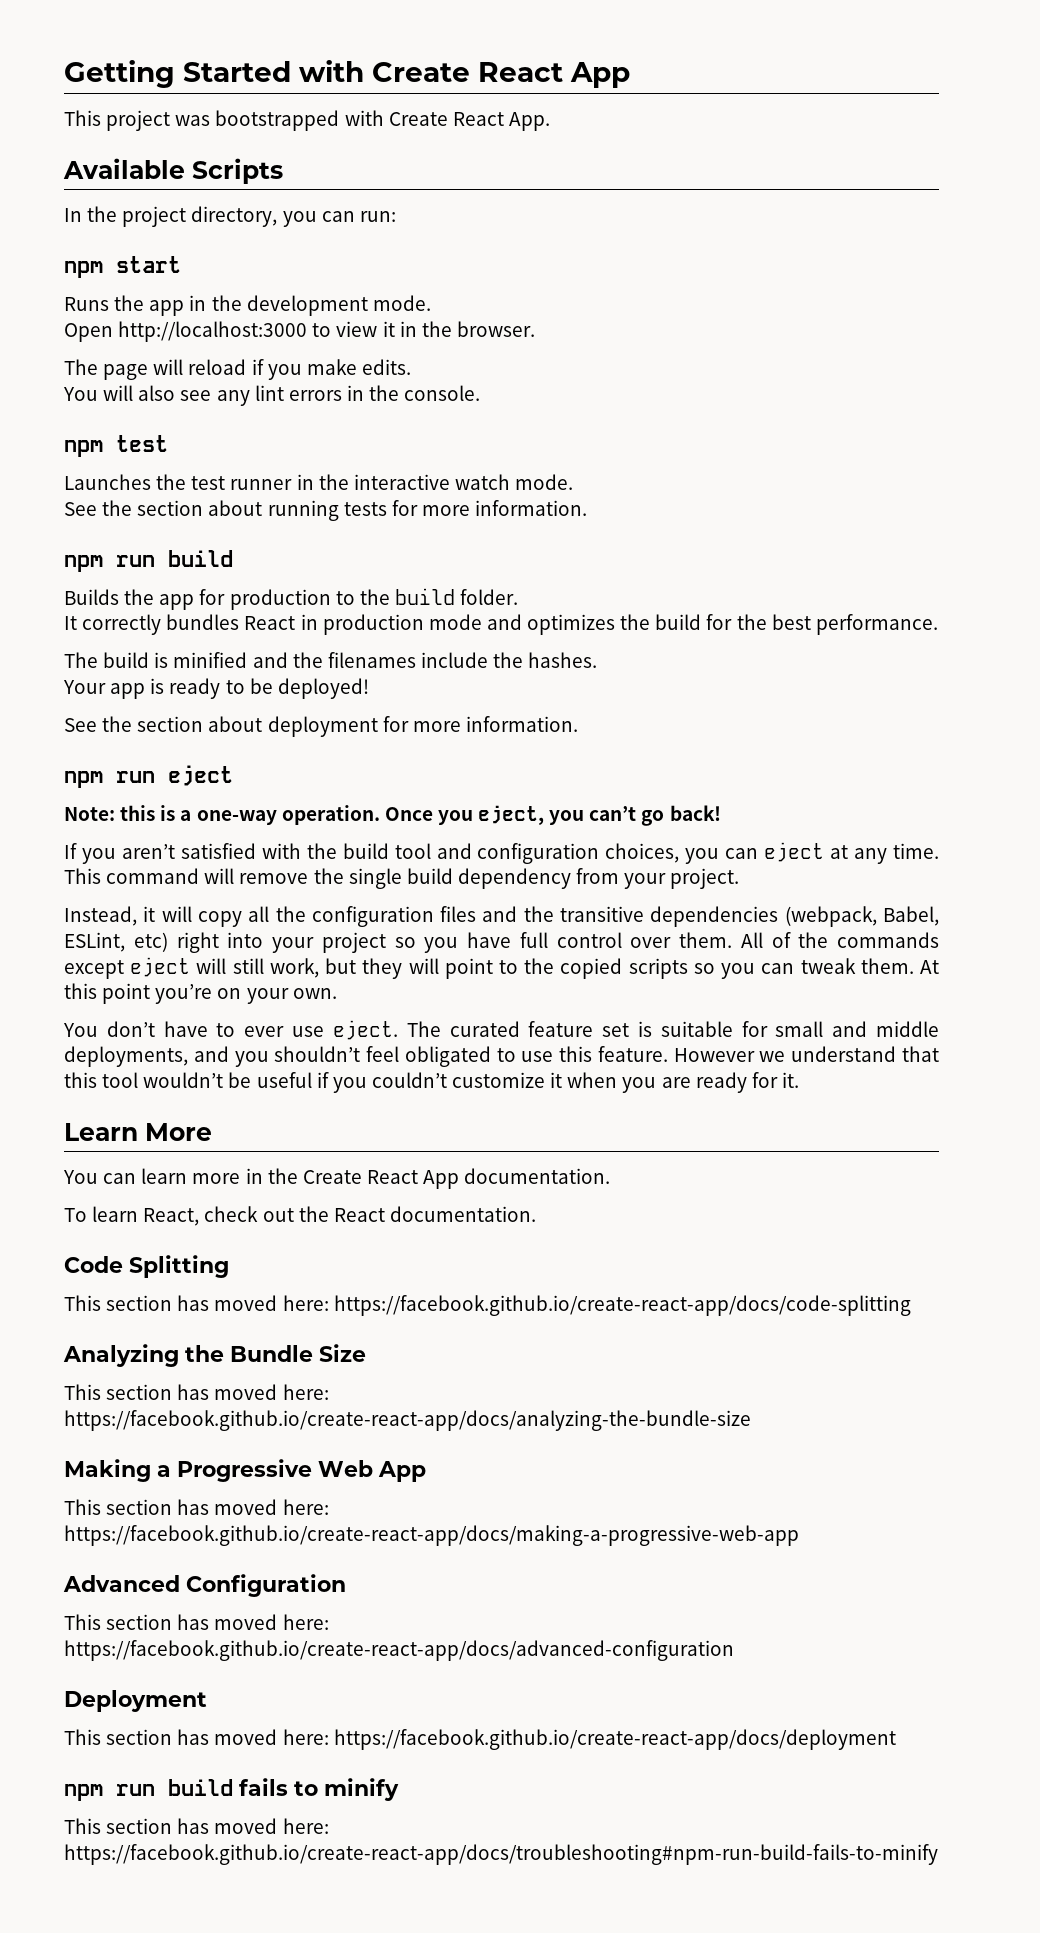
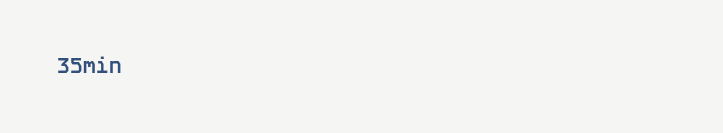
[64,60,630,88] [64,110,550,131] [63,158,283,184] [64,206,396,227] [64,256,181,278] [64,295,431,316] [64,321,535,342] [64,359,411,380] [63,385,481,406] [64,435,168,457] [64,474,574,490] [64,500,588,521] [64,550,233,572] [64,588,519,610] [64,614,938,635] [64,652,598,668] [63,678,369,699] [64,716,578,737] [64,765,233,788] [64,805,721,826] [64,842,939,864] [64,868,740,889] [64,906,939,927] [64,932,939,953] [64,957,939,979] [64,983,337,1004] [63,1020,939,1040] [64,1046,939,1067] [64,1072,799,1093] [64,1123,212,1141] [63,1168,611,1189] [64,1206,536,1226] [64,1255,229,1278] [64,1295,911,1316] [63,1344,366,1367] [64,1384,329,1400] [64,1410,751,1431] [64,1459,426,1482] [64,1499,329,1515] [64,1525,799,1546] [63,1574,346,1597] [64,1614,329,1630] [64,1640,734,1661] [64,1690,207,1712] [64,1729,896,1750] [64,1778,399,1801] [64,1818,329,1834] [64,1844,938,1865] Getting Started with Create React App // This project was bootstrapped with Create React App. // Available Scripts // In the project directory, you can run: // npm start // Runs the app in the development mode. // Open http://localhost:3000 to view it in the browser. // The page will reload if you make edits. // You will also see any lint errors in the console. // npm test // Launches the test runner in the interactive watch mode. // See the section about running tests for more information. // npm run build // Builds the app for production to the build folder. // It correctly bundles React in production mode and optimizes the build for the best performance. // The build is minified and the filenames include the hashes. // Your app is ready to be deployed! // See the section about deployment for more information. // npm run eject // Note: this is a one-way operation. Once you eject, you can’t go back! // If you aren’t satisfied with the build tool and configuration choices, you can eject at any time. This command will remove the single build dependency from your project. // Instead, it will copy all the configuration files and the transitive dependencies (webpack, Babel, ESLint, etc) right into your project so you have full control over them. All of the commands except eject will still work, but they will point to the copied scripts so you can tweak them. At this point you’re on your own. // You don’t have to ever use eject. The curated feature set is suitable for small and middle deployments, and you shouldn’t feel obligated to use this feature. However we understand that this tool wouldn’t be useful if you couldn’t customize it when you are ready for it. // Learn More // You can learn more in the Create React App documentation. // To learn React, check out the React documentation. // Code Splitting // This section has moved here: https://facebook.github.io/create-react-app/docs/code-splitting // Analyzing the Bundle Size // This section has moved here: https://facebook.github.io/create-react-app/docs/analyzing-the-bundle-size // Making a Progressive Web App // This section has moved here: https://facebook.github.io/create-react-app/docs/making-a-progressive-web-app // Advanced Configuration // This section has moved here: https://facebook.github.io/create-react-app/docs/advanced-configuration // Deployment // This section has moved here: https://facebook.github.io/create-react-app/docs/deployment // npm run build fails to minify // This section has moved here: https://facebook.github.io/create-react-app/docs/troubleshooting#npm-run-build-fails-to-minify -> [57,56,122,73] 35min

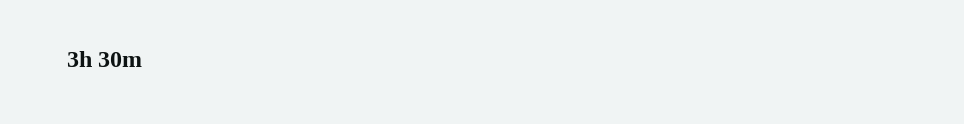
[57,56,122,73] 35min -> [67,51,143,67] 3h 30m

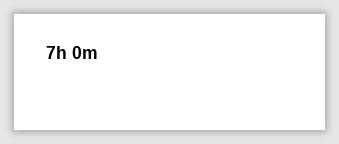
[67,51,143,67] 3h 30m -> [46,46,98,59] 7h 0m

